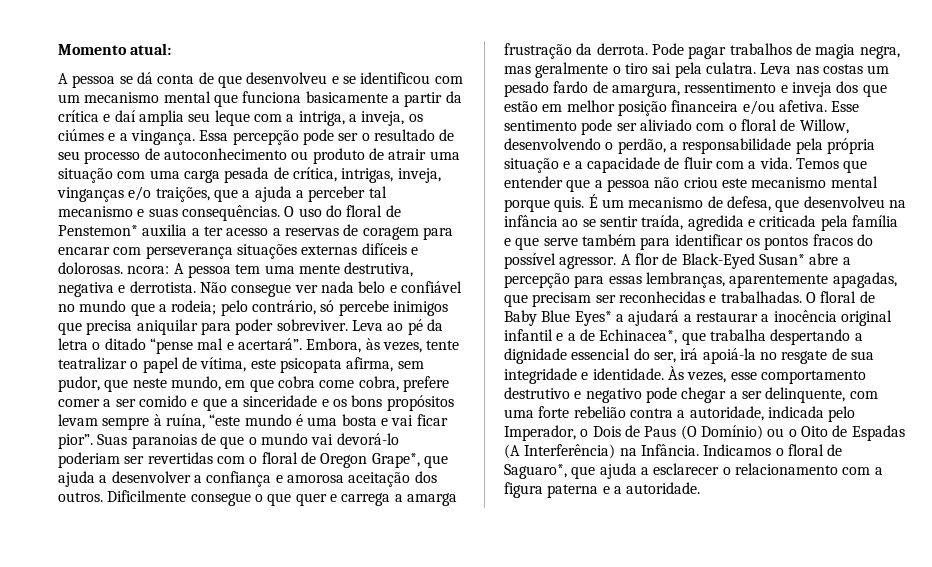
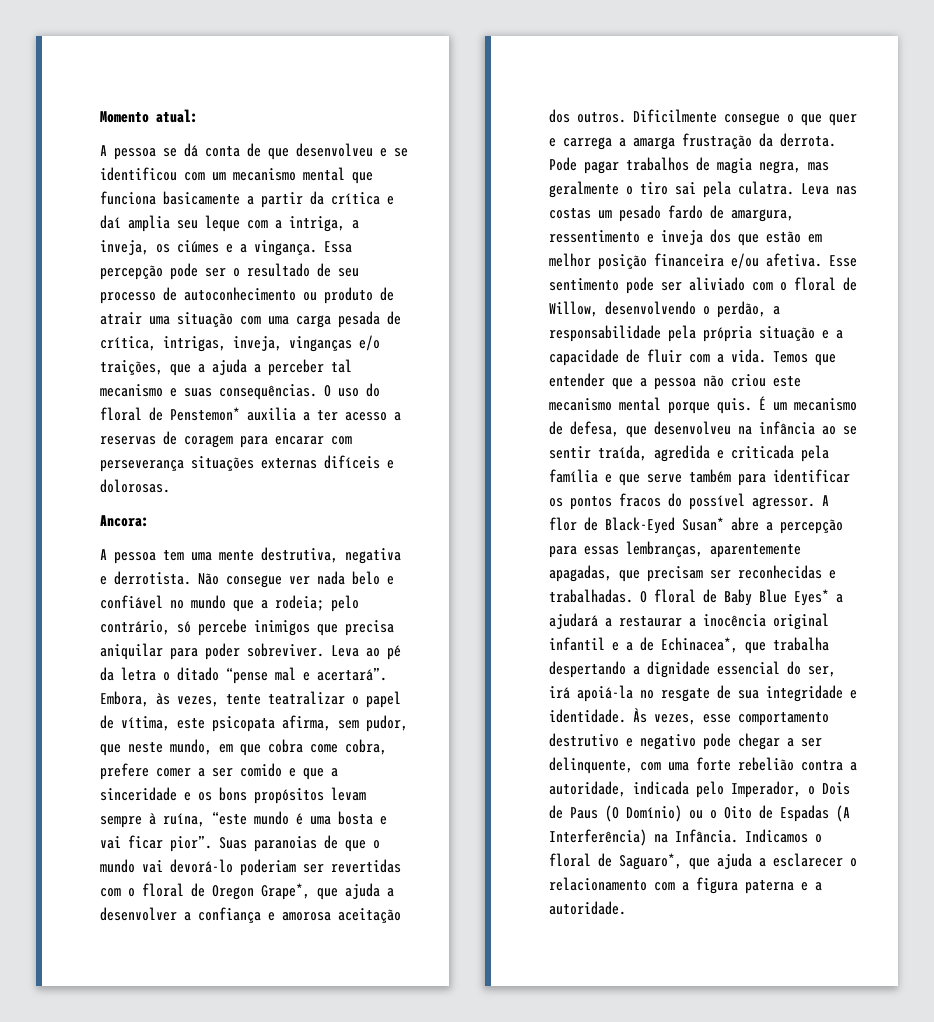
[127,266,170,274] ncora: -> [100,515,149,527] // Ancora: //

